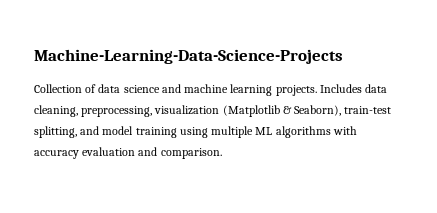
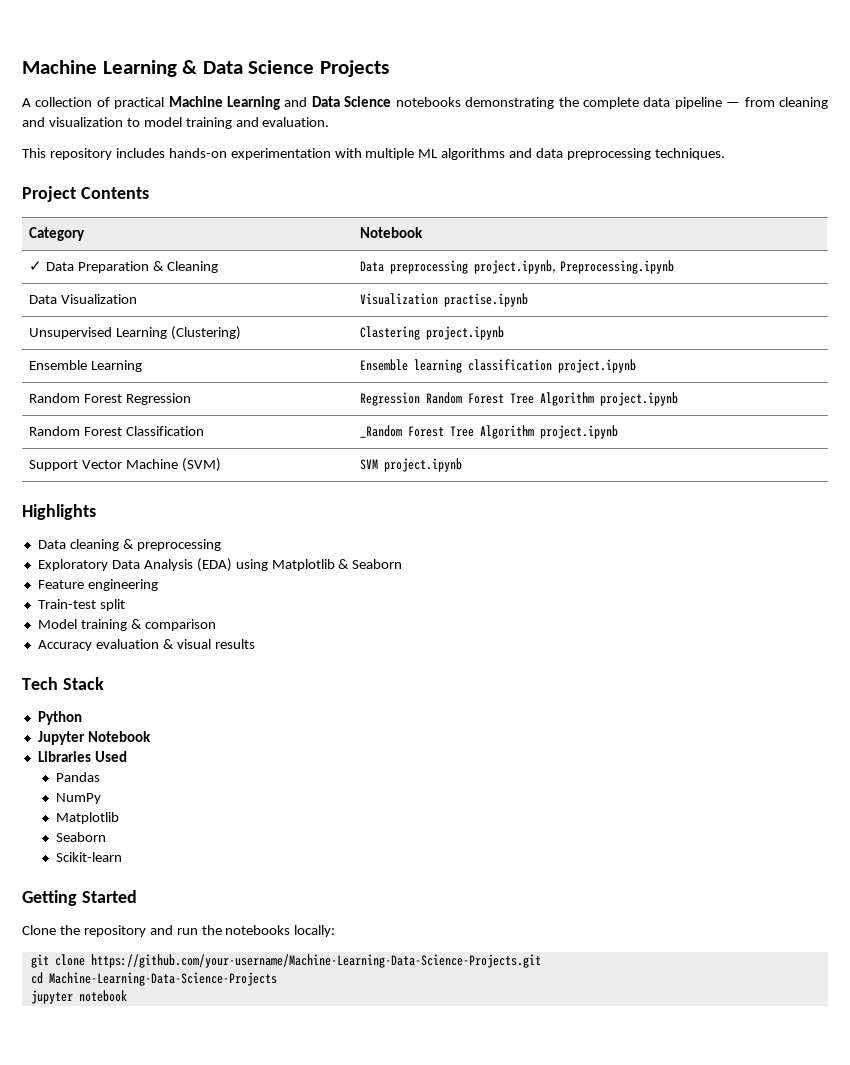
[34,49,343,64] [34,84,388,96] [34,105,392,117] [34,126,357,138] [34,147,222,159] Machine-Learning-Data-Science-Projects // Collection of data science and machine learning projects. Includes data cleaning, preprocessing, visualization (Matplotlib & Seaborn), train-test splitting, and model training using multiple ML algorithms with accuracy evaluation and comparison. -> [22,60,389,77] [22,96,828,110] [22,117,330,129] [22,148,725,160] [22,186,149,202] [29,227,86,241] [360,227,424,238] [29,261,218,273] [360,260,675,274] [29,294,138,304] [360,293,529,307] [29,326,242,340] [360,326,505,340] [29,360,143,372] [360,359,637,373] [29,393,192,405] [360,392,679,406] [29,426,205,436] [360,425,619,439] [29,458,222,472] [360,458,463,472] [22,504,96,520] [37,539,221,551] [37,558,403,572] [37,579,158,591] [37,599,125,611] [37,619,216,631] [37,639,255,651] [22,677,104,690] [37,711,82,725] [37,731,151,745] [37,751,127,762] [55,772,100,782] [55,793,101,804] [55,812,119,824] [55,832,106,842] [55,852,122,862] [22,890,137,906] [22,925,336,937] [30,954,541,968] [30,972,277,986] [30,990,127,1004] Machine Learning & Data Science Projects // A collection of practical Machine Learning and Data Science notebooks demonstrating the complete data pipeline — from cleaning and visualization to model training and evaluation. // This repository includes hands-on experimentation with multiple ML algorithms and data preprocessing techniques. // Project Contents // Category | Notebook // ✓ Data Preparation & Cleaning | Data preprocessing project.ipynb, Preprocessing.ipynb // Data Visualization | Visualization practise.ipynb // Unsupervised Learning (Clustering) | Clastering project.ipynb // Ensemble Learning | Ensemble learning classification project.ipynb // Random Forest Regression | Regression Random Forest Tree Algorithm project.ipynb // Random Forest Classification | _Random Forest Tree Algorithm project.ipynb // Support Vector Machine (SVM) | SVM project.ipynb // Highlights // Data cleaning & preprocessing // Exploratory Data Analysis (EDA) using Matplotlib & Seaborn // Feature engineering // Train-test split // Model training & comparison // Accuracy evaluation & visual results // Tech Stack // Python // Jupyter Notebook // Libraries Used // Pandas // NumPy // Matplotlib // Seaborn // Scikit-learn // Getting Started // Clone the repository and run the notebooks locally: // git clone https://github.com/your-username/Machine-Learning-Data-Science-Projects.git // cd Machine-Learning-Data-Science-Projects // jupyter notebook

